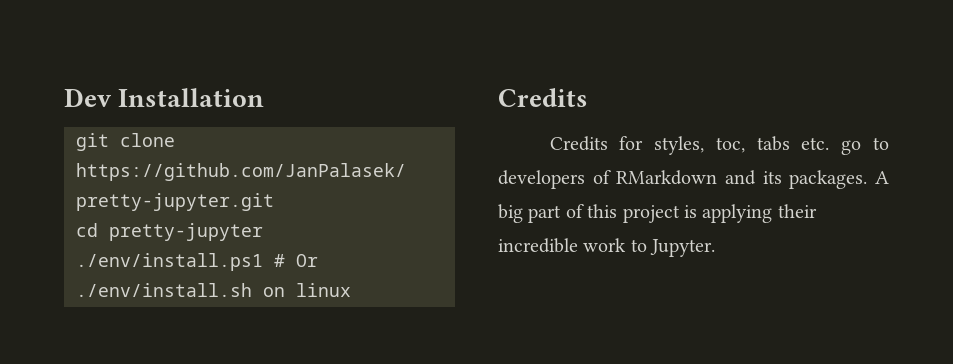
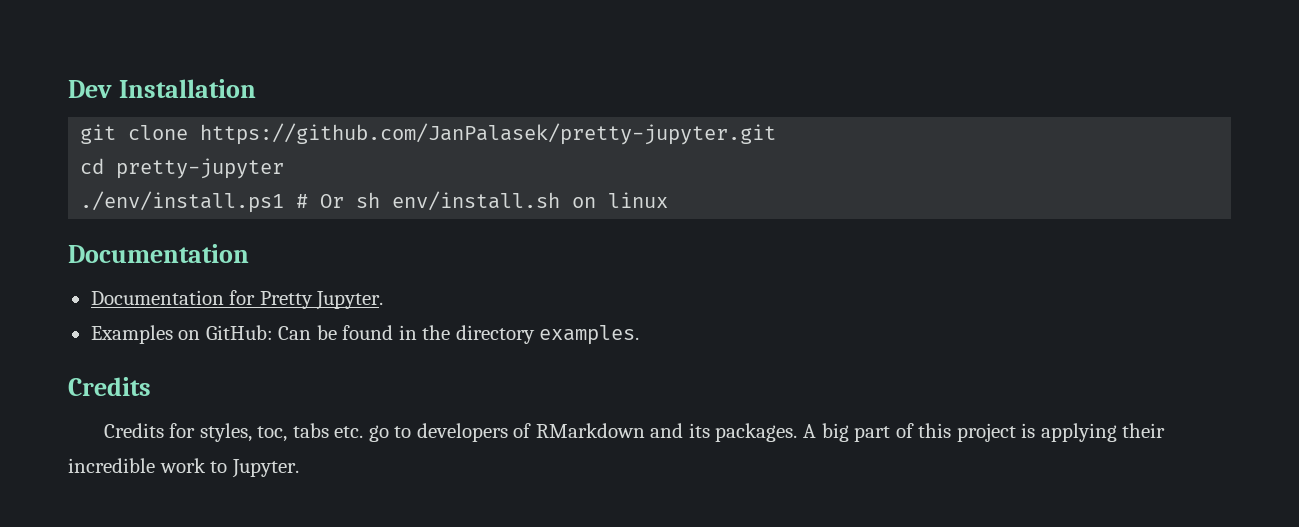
[76,283,252,297] ./env/install.sh -> [356,191,561,211] sh env/install.sh
(351, 290) none -> [68,244,249,263] [90,290,384,310] [90,325,640,345] // Documentation // Documentation for Pretty Jupyter. // Examples on GitHub: Can be found in the directory examples.

